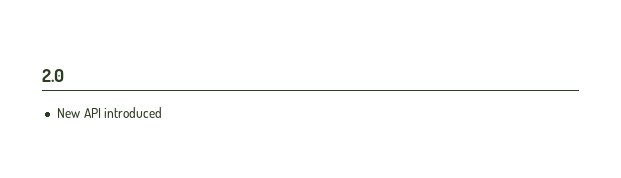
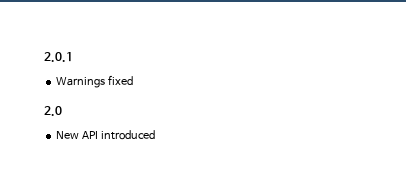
(42, 75) none -> [44,52,73,62] [56,75,134,88] 2.0.1 // Warnings fixed //

